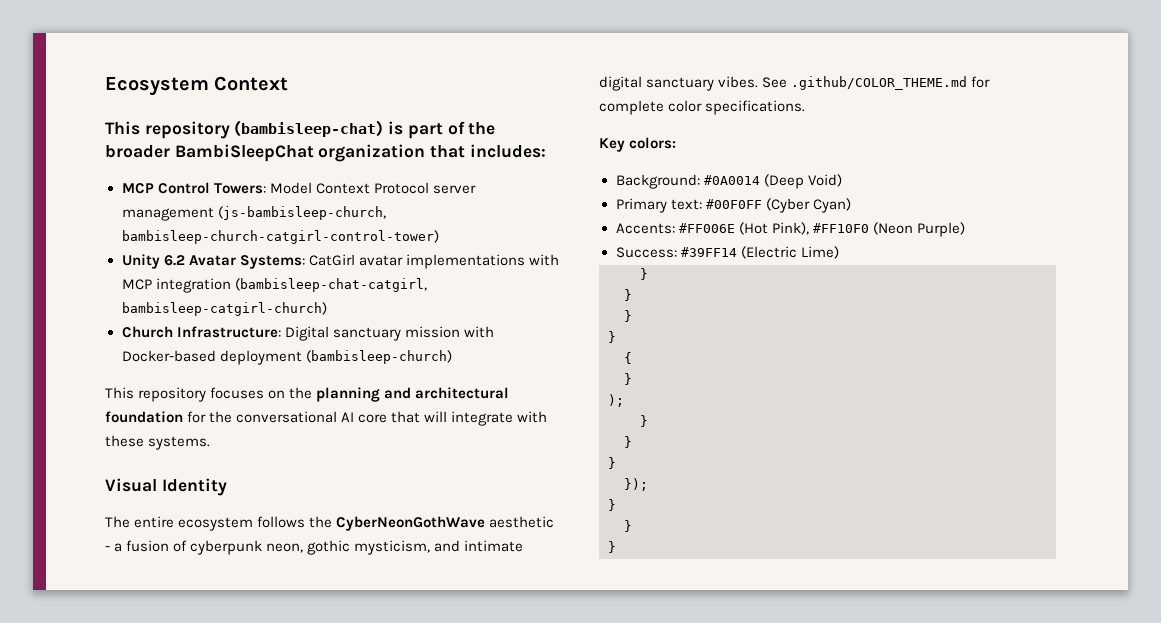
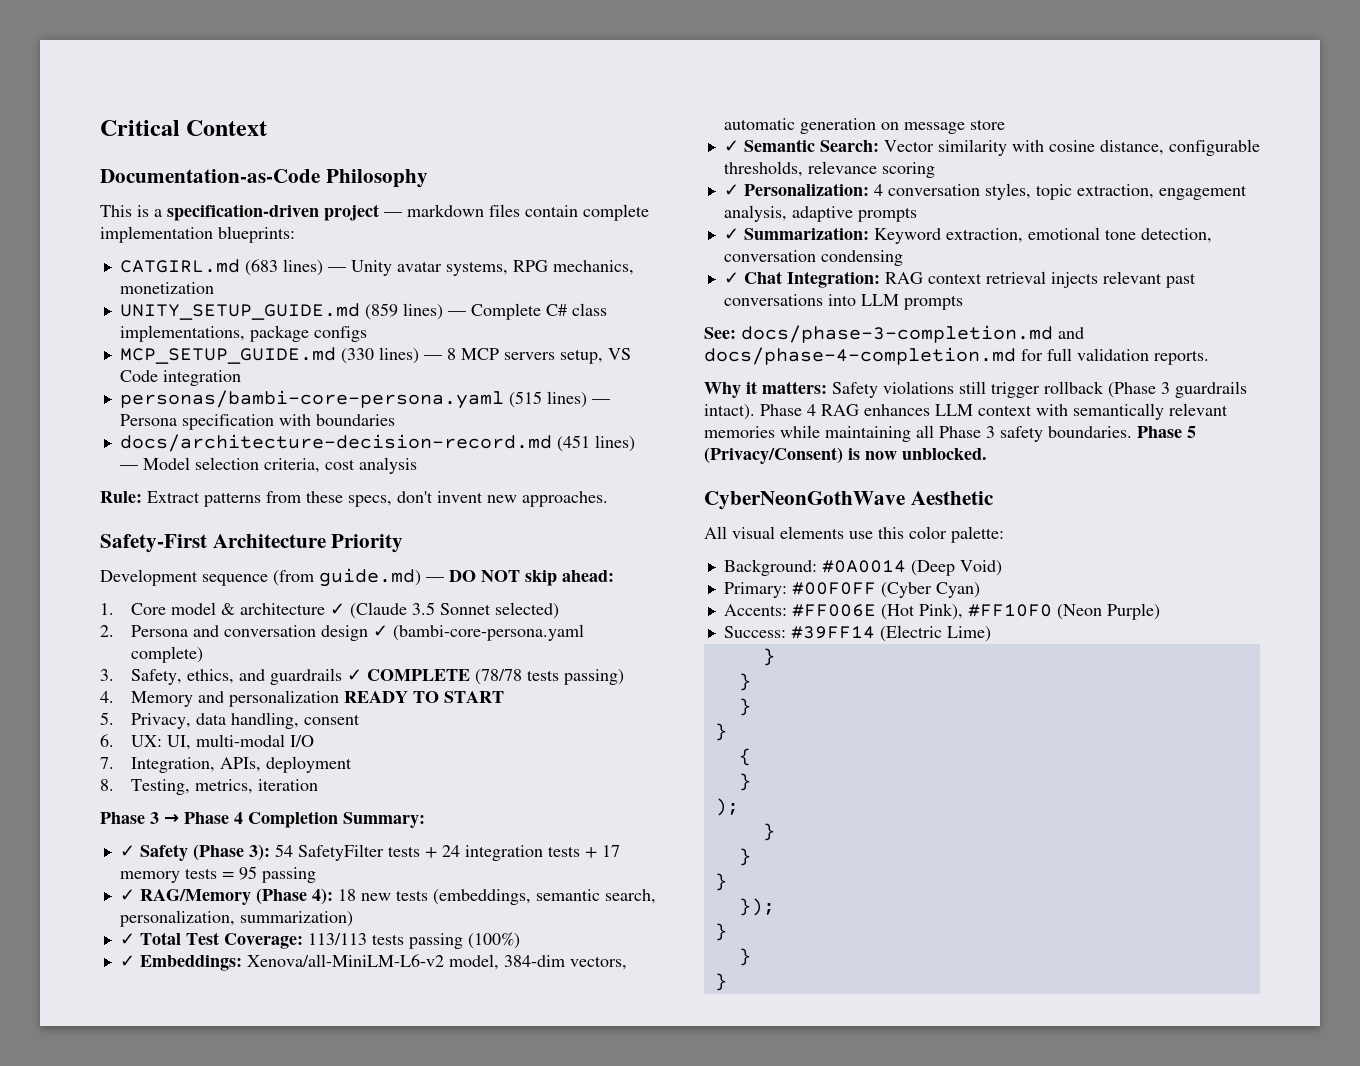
[105,77,209,96] Ecosystem -> [100,120,180,136] Critical
[105,120,496,139] [105,144,546,162] [121,182,476,194] [121,206,386,221] [121,230,439,244] [121,254,559,269] [121,278,427,293] [121,302,327,316] [121,326,494,341] [121,350,452,365] [105,387,510,402] [105,411,548,426] [105,435,211,450] [105,478,227,496] [105,516,555,531] [105,540,524,555] [599,76,991,91] [599,100,806,115] [599,137,677,152] This repository (bambisleep-chat) is part of the broader BambiSleepChat organization that includes: // MCP Control Towers: Model Context Protocol server management (js-bambisleep-church, bambisleep-church-catgirl-control-tower) // Unity 6.2 Avatar Systems: CatGirl avatar implementations with MCP integration (bambisleep-chat-catgirl, bambisleep-catgirl-church) // Church Infrastructure: Digital sanctuary mission with Docker-based deployment (bambisleep-church) // This repository focuses on the planning and architectural foundation for the conversational AI core that will integrate with these systems. // Visual Identity // The entire ecosystem follows the CyberNeonGothWave aesthetic - a fusion of cyberpunk neon, gothic mysticism, and intimate digital sanctuary vibes. See .github/COLOR_THEME.md for complete color specifications. // Key colors: -> [100,169,428,188] [100,204,649,221] [100,226,295,243] [119,259,634,276] [119,282,214,294] [119,303,607,320] [119,325,367,342] [119,347,631,364] [119,370,241,386] [119,390,610,409] [119,414,395,430] [119,434,635,452] [119,457,417,474] [100,491,608,507] [100,534,404,553] [100,568,614,587] [100,602,560,619] [100,624,585,641] [131,646,204,663] [100,668,625,685] [100,690,505,707] [100,712,361,729] [100,734,315,750] [100,756,353,773] [100,779,319,795] [100,811,425,828] [119,844,620,861] [119,866,316,883] [119,888,656,905] [119,910,353,927] [119,932,520,949] [119,954,627,971] [723,118,1005,134] [723,139,1260,156] [723,161,935,178] [723,183,1247,200] [723,205,917,222] [723,227,1212,244] [723,250,903,266] [723,271,1196,288] [723,294,963,310] [704,325,1084,343] [704,347,1209,365] [704,381,1247,398] [704,403,1228,420] [704,425,1196,442] [704,447,987,464] [704,491,994,510] [704,526,1004,543] Documentation-as-Code Philosophy // This is a specification-driven project — markdown files contain complete implementation blueprints: // CATGIRL.md (683 lines) — Unity avatar systems, RPG mechanics, monetization // UNITY_SETUP_GUIDE.md (859 lines) — Complete C# class implementations, package configs // MCP_SETUP_GUIDE.md (330 lines) — 8 MCP servers setup, VS Code integration // personas/bambi-core-persona.yaml (515 lines) — Persona specification with boundaries // docs/architecture-decision-record.md (451 lines) — Model selection criteria, cost analysis // Rule: Extract patterns from these specs, don't invent new approaches. // Safety-First Architecture Priority // Development sequence (from guide.md) — DO NOT skip ahead: // 1. Core model & architecture ✓ (Claude 3.5 Sonnet selected) // 2. Persona and conversation design ✓ (bambi-core-persona.yaml complete) // 3. Safety, ethics, and guardrails ✓ COMPLETE (78/78 tests passing) // 4. Memory and personalization READY TO START // 5. Privacy, data handling, consent // 6. UX: UI, multi-modal I/O // 7. Integration, APIs, deployment // 8. Testing, metrics, iteration // Phase 3 → Phase 4 Completion Summary: // ✓ Safety (Phase 3): 54 SafetyFilter tests + 24 integration tests + 17 memory tests = 95 passing // ✓ RAG/Memory (Phase 4): 18 new tests (embeddings, semantic search, personalization, summarization) // ✓ Total Test Coverage: 113/113 tests passing (100%) // ✓ Embeddings: Xenova/all-MiniLM-L6-v2 model, 384-dim vectors, automatic generation on message store // ✓ Semantic Search: Vector similarity with cosine distance, configurable thresholds, relevance scoring // ✓ Personalization: 4 conversation styles, topic extraction, engagement analysis, adaptive prompts // ✓ Summarization: Keyword extraction, emotional tone detection, conversation condensing // ✓ Chat Integration: RAG context retrieval injects relevant past conversations into LLM prompts // See: docs/phase-3-completion.md and docs/phase-4-completion.md for full validation reports. // Why it matters: Safety violations still trigger rollback (Phase 3 guardrails intact). Phase 4 RAG enhances LLM context with semantically relevant memories while maintaining all Phase 3 safety boundaries. Phase 5 (Privacy/Consent) is now unblocked. // CyberNeonGothWave Aesthetic // All visual elements use this color palette:
[615,198,702,213] Primary text: -> [723,582,787,598] Primary:

